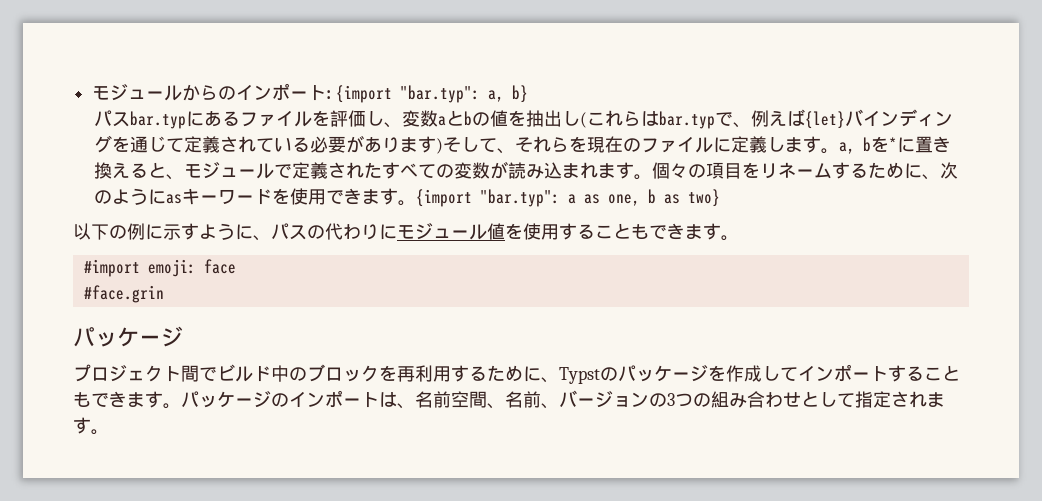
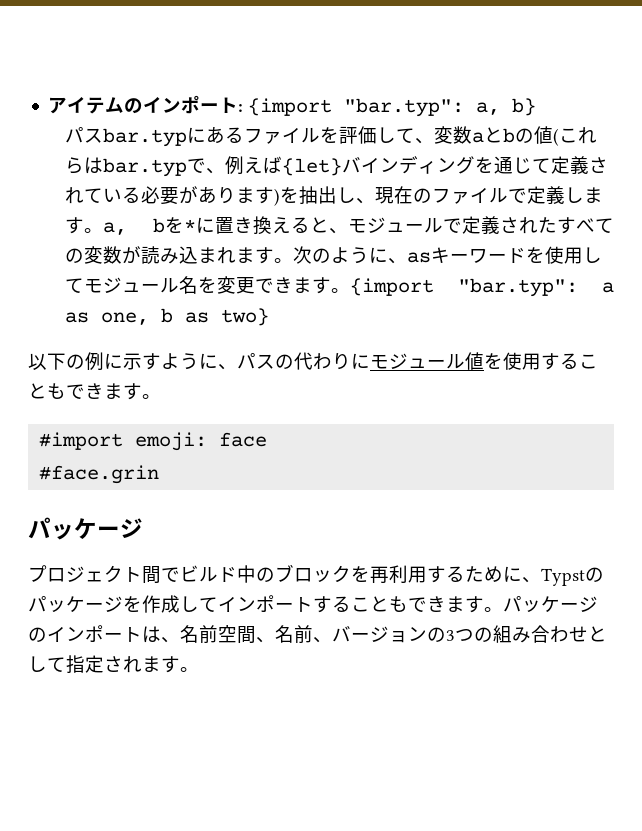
[92,84,219,101] モジュールから -> [48,97,125,114] アイテム
(385, 118) none -> [395,128,415,143] て
[508,110,581,127] を抽出し -> (553, 135) none
[443,136,588,154] そして、それらを -> [279,186,375,204] を抽出し、
[713,137,732,153] に -> [507,188,527,203] で
[652,162,941,180] 個々の項目をリネームするために、 -> (293, 260) none
(167, 197) none -> [387,258,407,264] 、
(327, 197) none -> [582,247,602,263] [64,276,255,294] してモジュール名を変更

